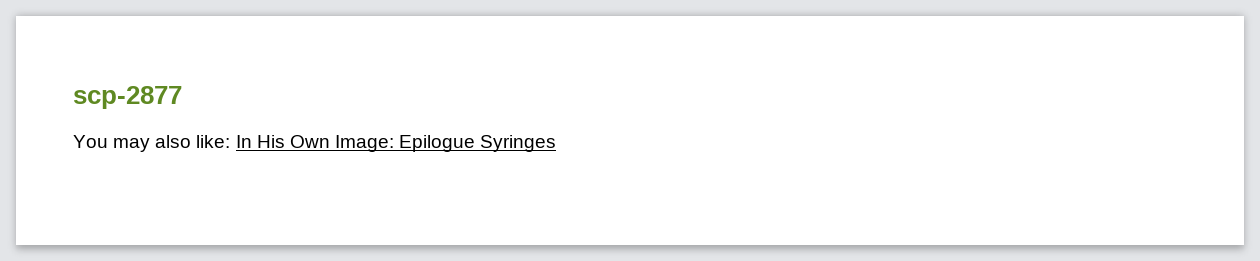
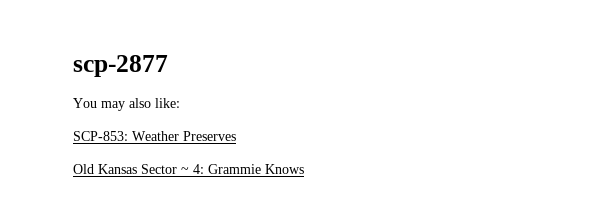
[235,135,557,152] In His Own Image: Epilogue Syringes -> [73,131,236,141] [73,164,304,174] // SCP-853: Weather Preserves // Old Kansas Sector ~ 4: Grammie Knows

